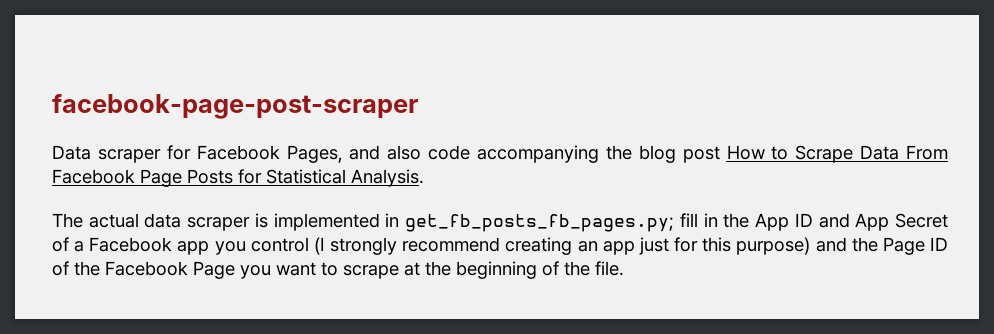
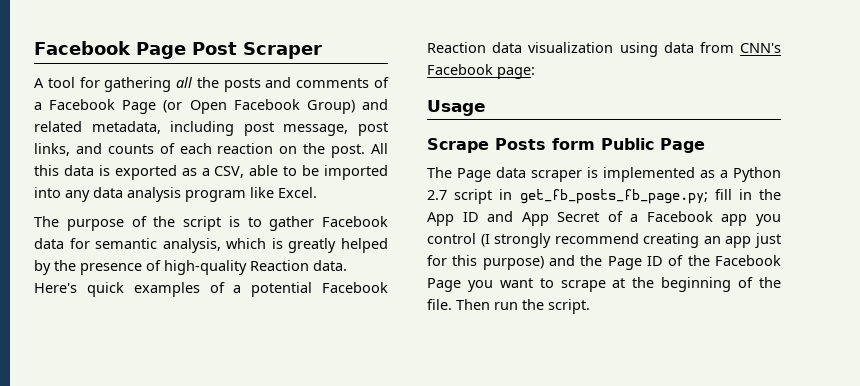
[52,94,418,119] [52,145,948,163] [52,169,424,187] [52,213,675,232] facebook-page-post-scraper // Data scraper for Facebook Pages, and also code accompanying the blog post How to Scrape Data From Facebook Page Posts for Statistical Analysis. // The actual data scraper is implemented in get_fb_posts_fb_pages.py; -> [34,41,322,59] [34,77,389,92] [34,99,388,114] [34,121,388,136] [34,143,389,158] [34,165,388,180] [34,187,317,202] [34,216,388,231] [34,238,388,253] [34,260,347,275] [34,282,388,297] [427,42,781,57] [427,64,535,79] [427,100,486,116] [427,138,705,153] [427,167,781,182] [427,189,708,204] Facebook Page Post Scraper // A tool for gathering all the posts and comments of a Facebook Page (or Open Facebook Group) and related metadata, including post message, post links, and counts of each reaction on the post. All this data is exported as a CSV, able to be imported into any data analysis program like Excel. // The purpose of the script is to gather Facebook data for semantic analysis, which is greatly helped by the presence of high-quality Reaction data. Here's quick examples of a potential Facebook Reaction data visualization using data from CNN's Facebook page: // Usage // Scrape Posts form Public Page // The Page data scraper is implemented as a Python 2.7 script in get_fb_posts_fb_page.py;
(624, 268) none -> [456,299,590,314] Then run the script.

